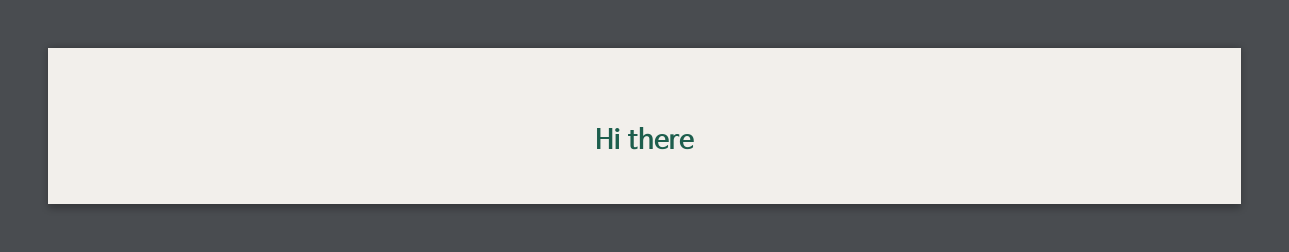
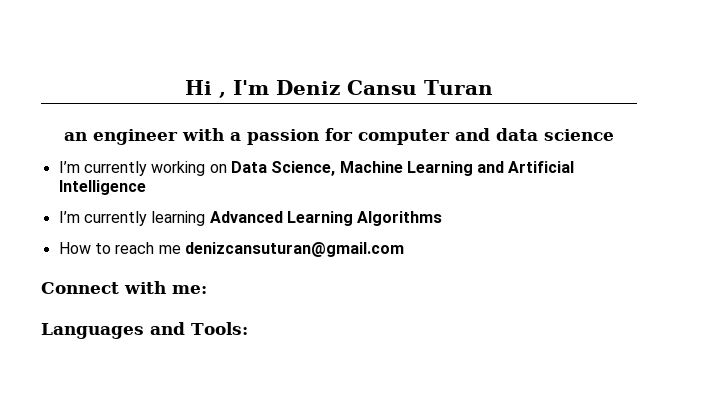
[628,127,695,150] there -> [219,80,494,98] [64,128,614,145] [58,161,575,176] [58,180,146,195] [58,211,443,226] [58,242,404,257] [41,281,207,294] [41,322,248,339] , I'm Deniz Cansu Turan // an engineer with a passion for computer and data science // I’m currently working on Data Science, Machine Learning and Artificial Intelligence // I’m currently learning Advanced Learning Algorithms // How to reach me denizcansuturan@gmail.com // Connect with me: // Languages and Tools:

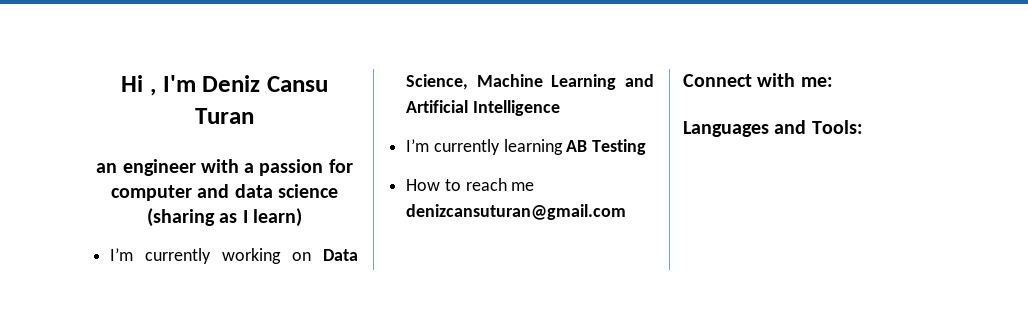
(614, 135) none -> [147,208,302,227] (sharing as I learn)
[209,211,443,226] Advanced Learning Algorithms -> [566,139,647,155] AB Testing

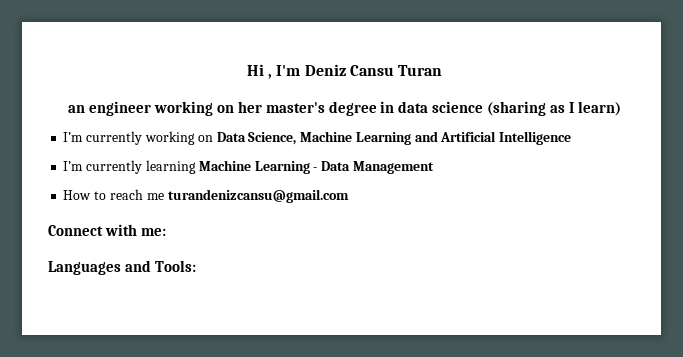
[200,159,353,176] [111,184,230,201] with a passion for computer and -> [153,101,395,116] working on her master's degree in
[566,139,647,155] AB Testing -> [198,160,434,174] Machine Learning - Data Management
[406,204,627,220] denizcansuturan@gmail.com -> [167,189,349,203] turandenizcansu@gmail.com

